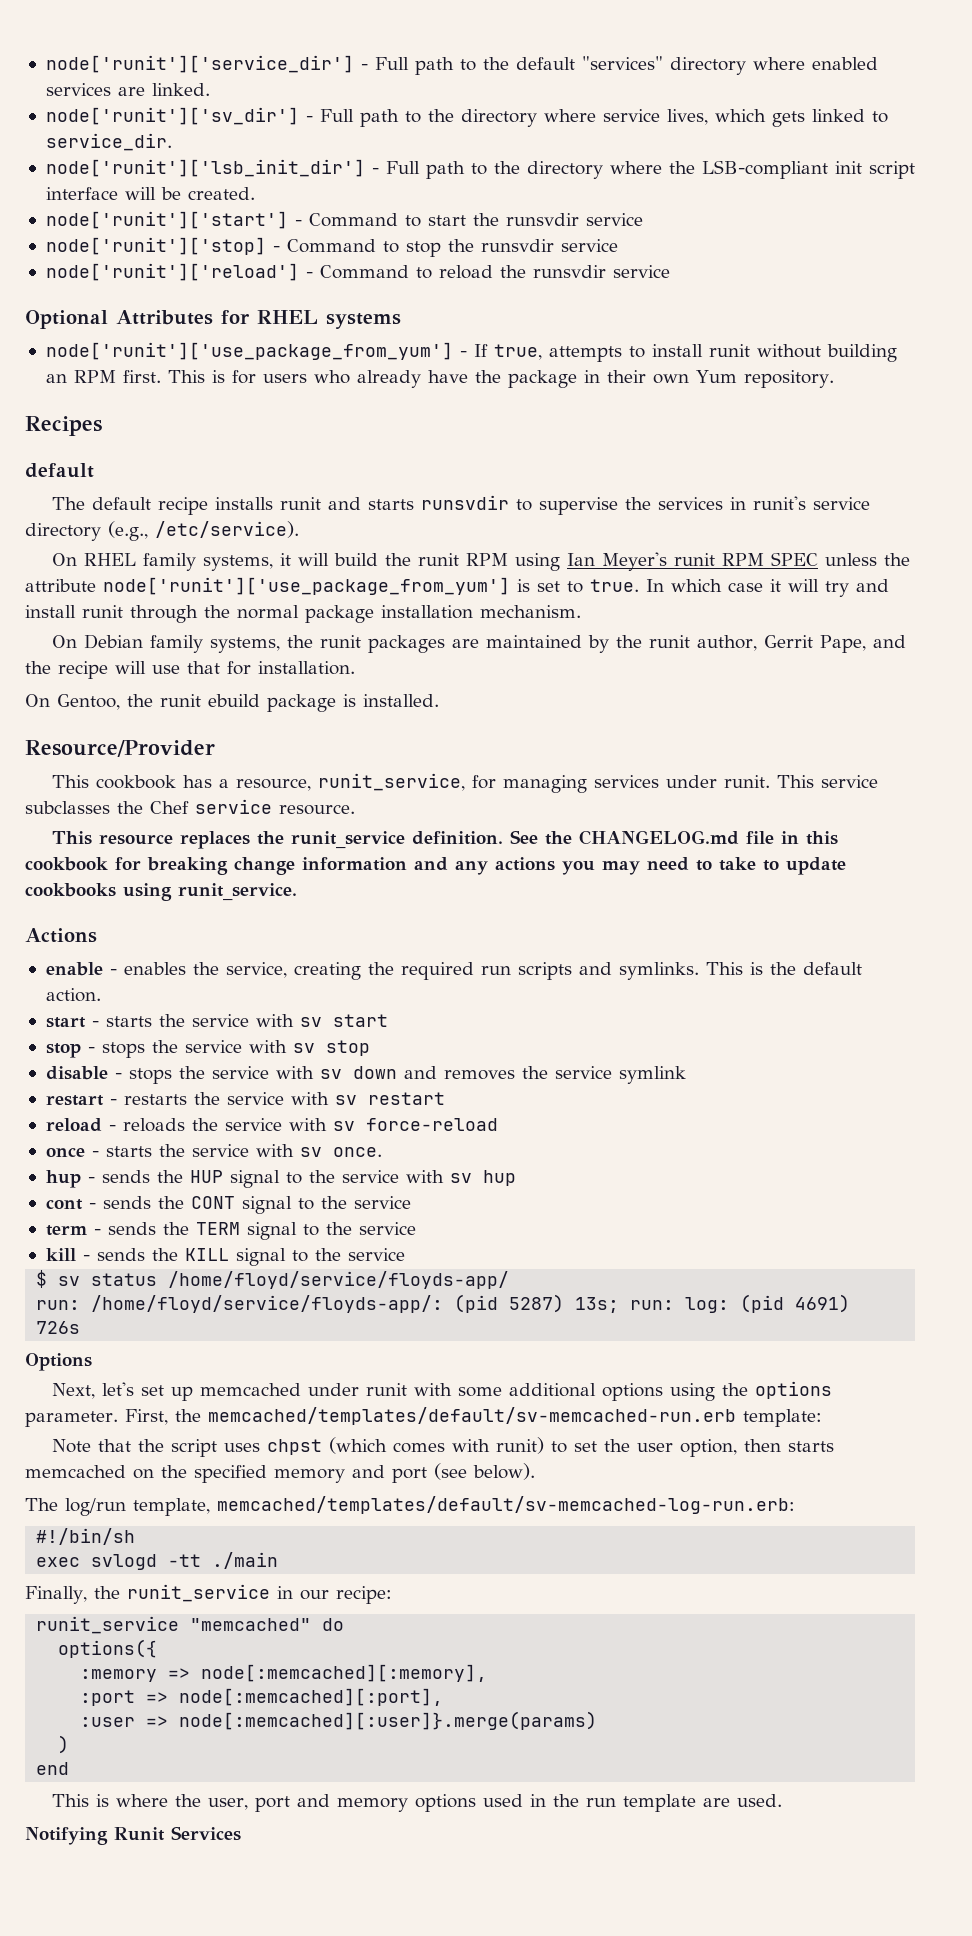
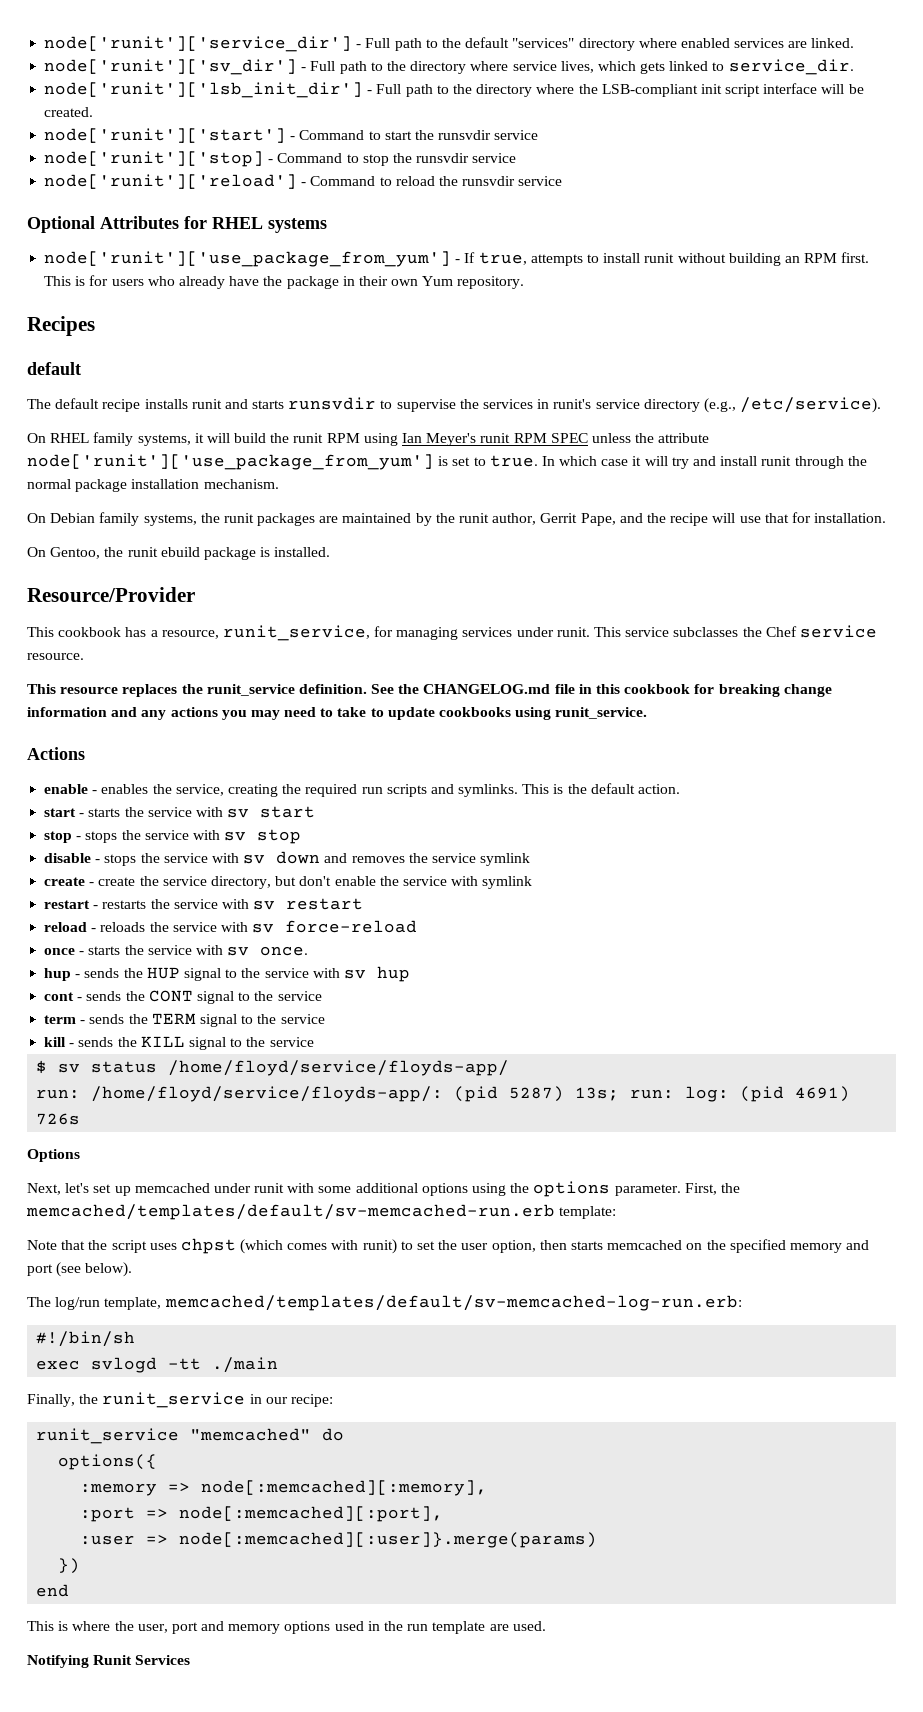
(686, 1075) none -> [44,876,533,889] // create - create the service directory, but don't enable the service with symlink
[58,1735,70,1754] ) -> [58,1558,81,1574] })

